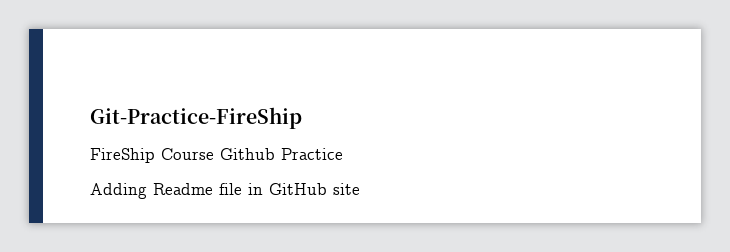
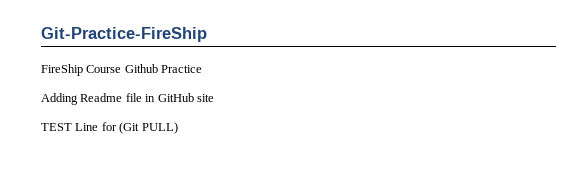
(360, 189) none -> [41,122,178,134] // TEST Line for (Git PULL)

